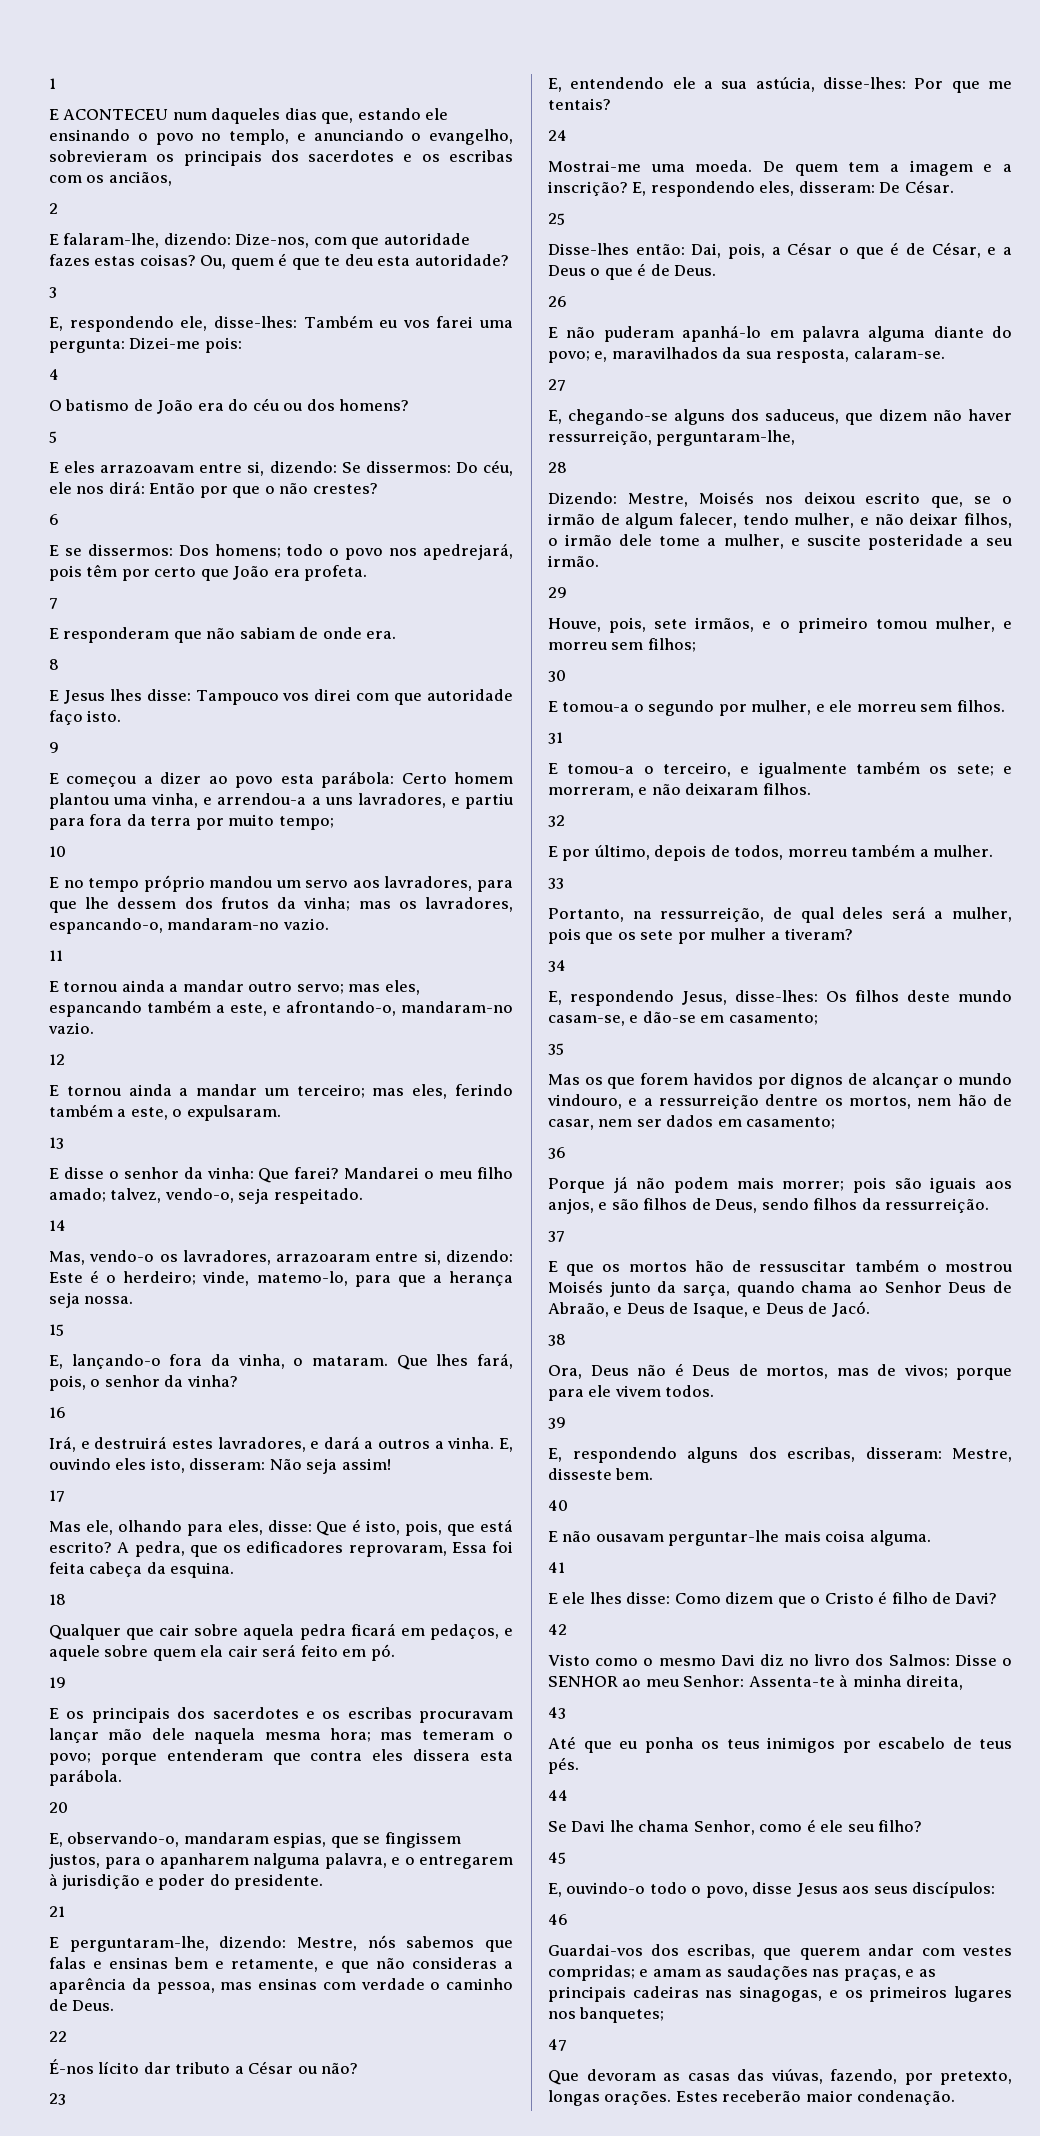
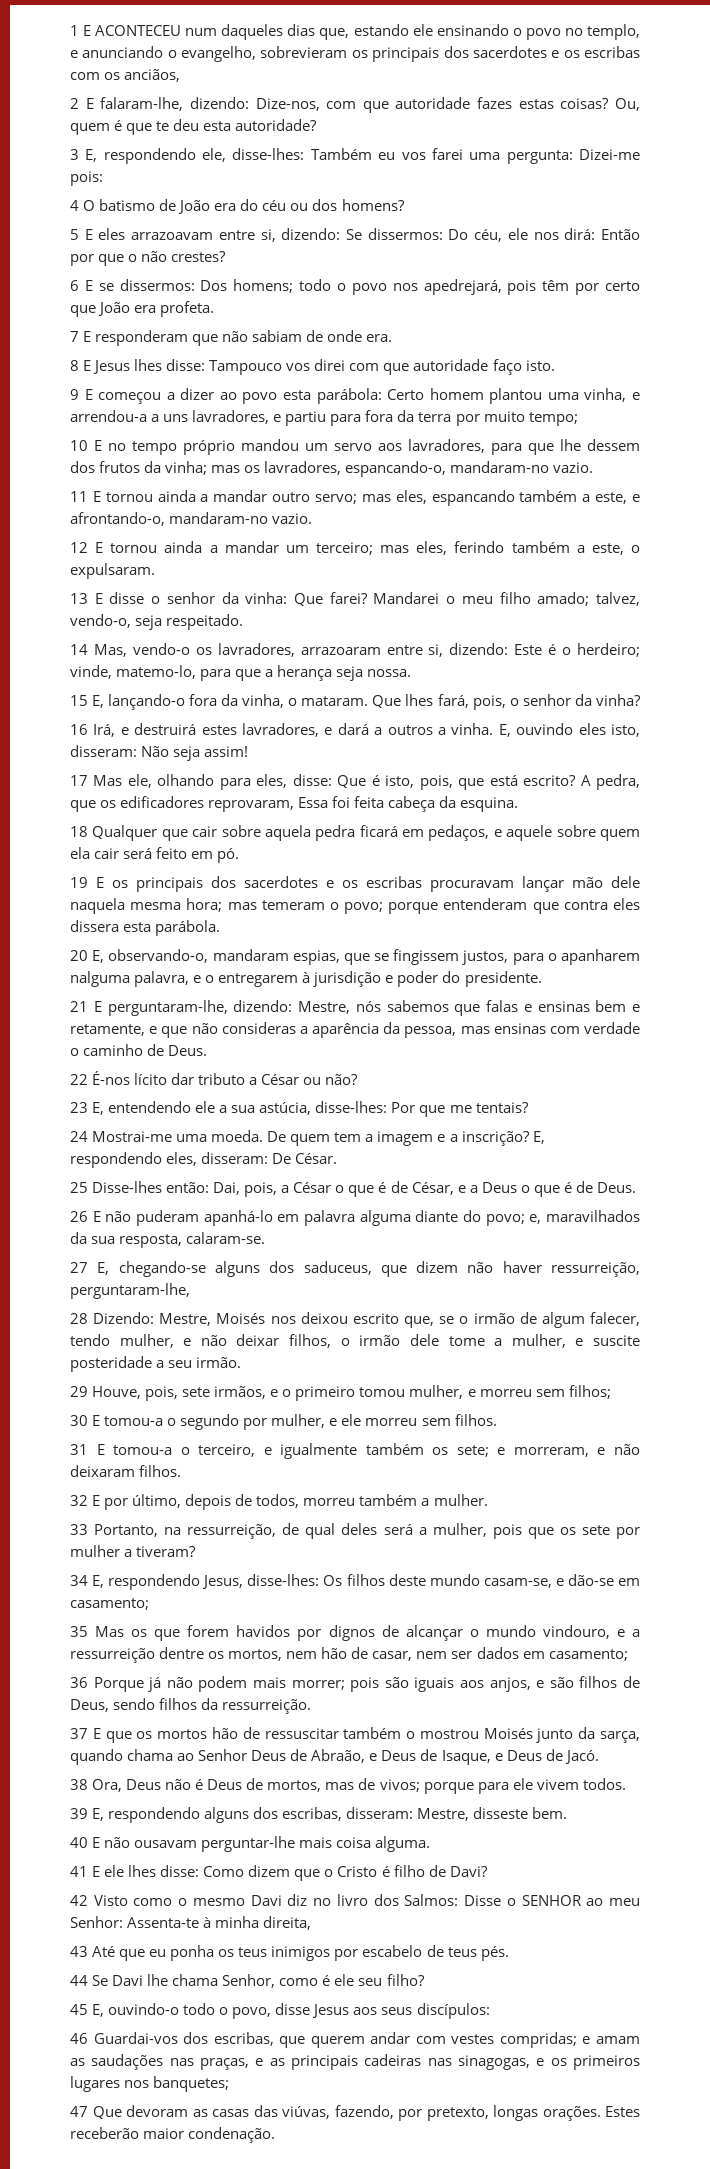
(56, 83) // -> (79, 30) none
(58, 208) // -> (79, 103) none
(57, 292) // -> (79, 154) none
(59, 374) // -> (79, 205) none
(57, 437) // -> (79, 234) none
(59, 519) // -> (79, 285) none
(58, 603) // -> (79, 336) none
(59, 664) // -> (79, 365) none
(59, 747) // -> (79, 394) none
(66, 851) // -> (88, 445) none
(63, 955) // -> (88, 496) none
(65, 1059) // -> (88, 547) none
(64, 1143) // -> (88, 598) none
(66, 1225) // -> (88, 649) none
(64, 1330) // -> (88, 700) none
(66, 1412) // -> (88, 729) none
(65, 1496) // -> (88, 780) none
(66, 1599) // -> (88, 831) none
(66, 1682) // -> (88, 882) none
(68, 1807) // -> (88, 955) none
(65, 1911) // -> (88, 1006) none
(67, 2036) // -> (88, 1079) none
(66, 2099) // -> (88, 1107) none
(567, 135) // -> (88, 1136) none
(565, 219) // -> (88, 1187) none
(567, 301) // -> (88, 1216) none
(566, 385) // -> (88, 1267) none
(567, 467) // -> (88, 1318) none
(567, 592) // -> (88, 1391) none
(566, 676) // -> (88, 1420) none
(563, 738) // -> (88, 1449) none
(565, 821) // -> (88, 1500) none
(564, 883) // -> (88, 1529) none
(566, 966) // -> (88, 1580) none
(564, 1049) // -> (88, 1631) none
(566, 1153) // -> (88, 1682) none
(565, 1236) // -> (88, 1733) none
(566, 1340) // -> (88, 1784) none
(566, 1423) // -> (88, 1813) none
(568, 1505) // -> (88, 1842) none
(565, 1567) // -> (88, 1871) none
(567, 1629) // -> (88, 1900) none
(566, 1713) // -> (88, 1951) none
(568, 1795) // -> (88, 1980) none
(566, 1858) // -> (88, 2009) none
(568, 1919) // -> (88, 2038) none
(567, 2045) // -> (88, 2111) none

